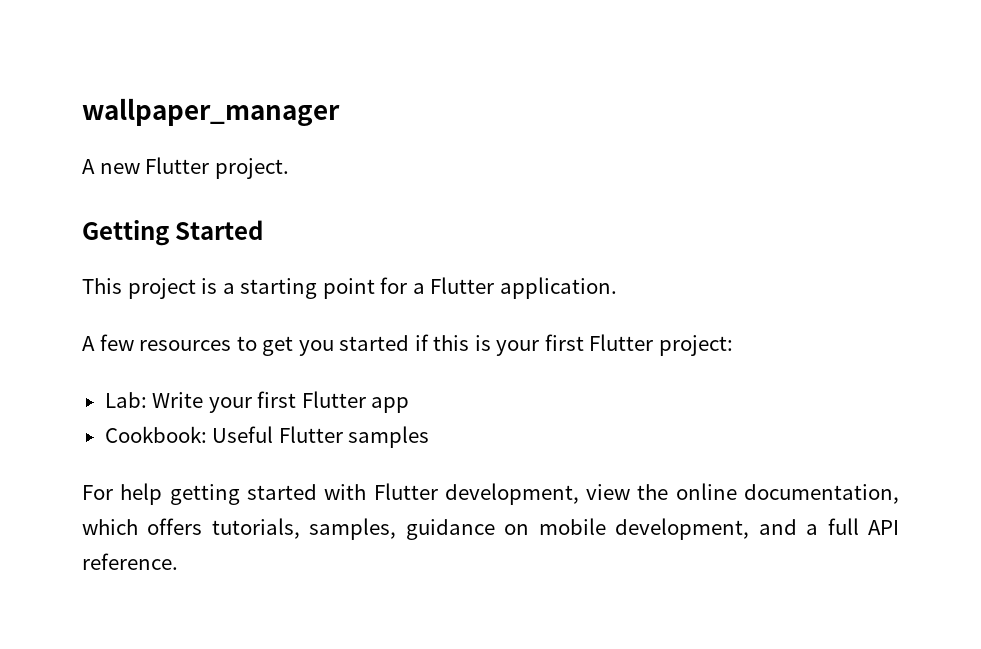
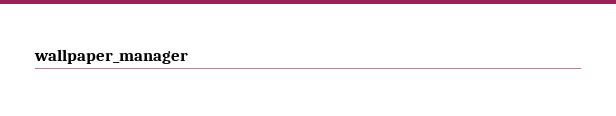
[82,157,289,179] [82,220,264,246] [82,277,617,299] [82,334,733,356] [104,391,410,413] [104,426,430,448] [82,483,899,505] [82,518,900,540] [82,553,178,570] // A new Flutter project. // Getting Started // This project is a starting point for a Flutter application. // A few resources to get you started if this is your first Flutter project: // Lab: Write your first Flutter app // Cookbook: Useful Flutter samples // For help getting started with Flutter development, view the online documentation, which offers tutorials, samples, guidance on mobile development, and a full API reference. -> (188, 56) none

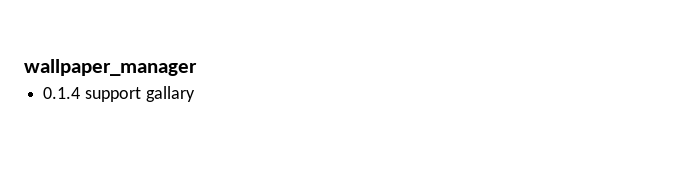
(188, 56) none -> [43,86,195,102] // 0.1.4 support gallary

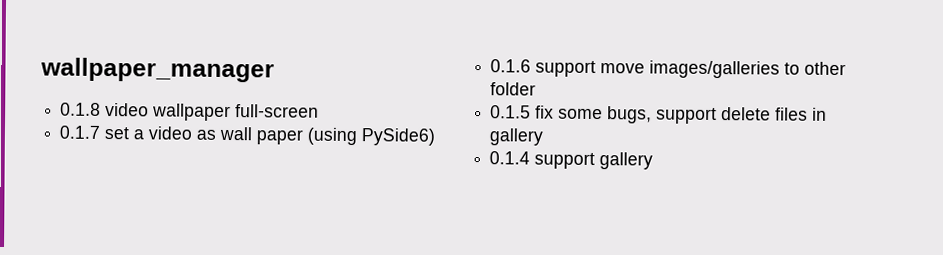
(197, 67) none -> [60,102,320,122] [59,125,436,146] [490,59,847,79] [490,82,537,96] [490,105,828,125] [489,128,544,146] // 0.1.8 video wallpaper full-screen // 0.1.7 set a video as wall paper (using PySide6) // 0.1.6 support move images/galleries to other folder // 0.1.5 fix some bugs, support delete files in gallery
[145,86,195,102] gallary -> [599,152,654,170] gallery

